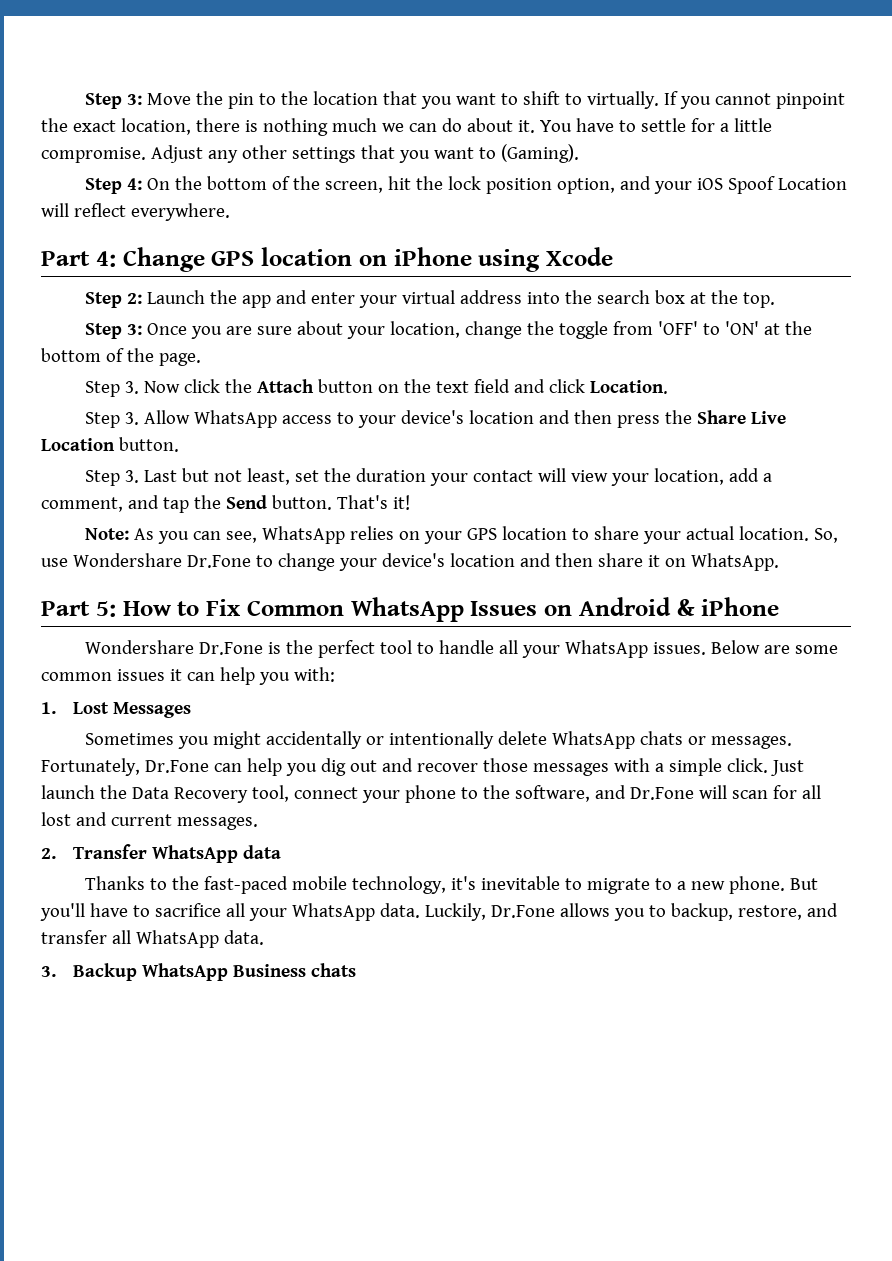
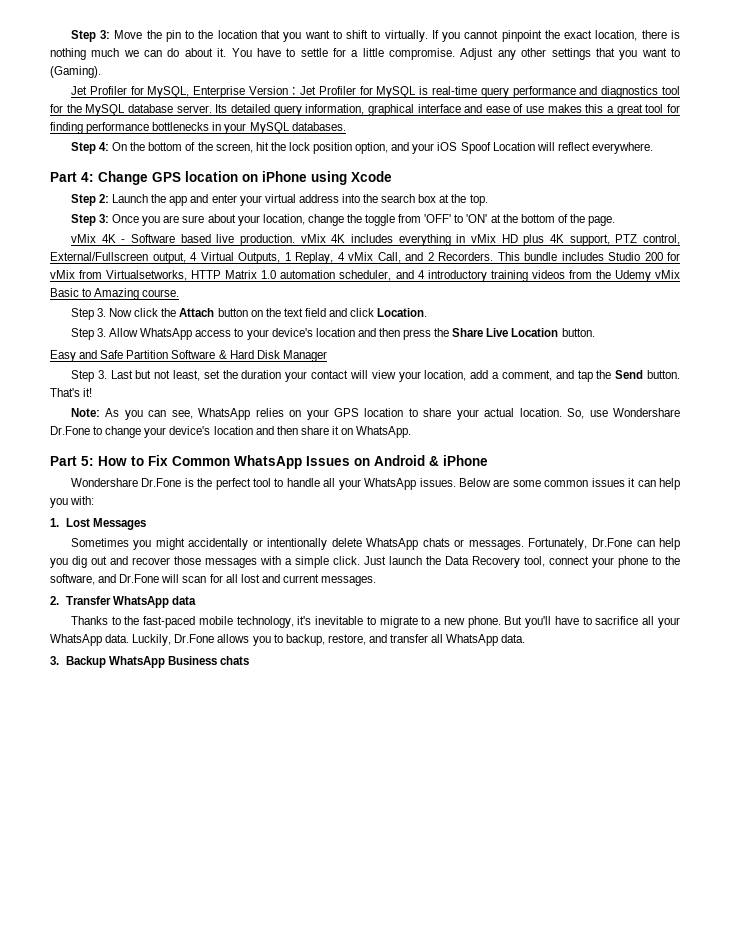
(579, 153) none -> [70,86,680,98] [50,104,680,116] [50,122,346,134] // Jet Profiler for MySQL, Enterprise Version：Jet Profiler for MySQL is real-time query performance and diagnostics tool for the MySQL database server. Its detailed query information, graphical interface and ease of use makes this a great tool for finding performance bottlenecks in your MySQL databases.
(201, 359) none -> [70,234,681,246] [50,252,680,264] [50,270,680,282] [50,288,180,300] // vMix 4K - Software based live production. vMix 4K includes everything in vMix HD plus 4K support, PTZ control, External/Fullscreen output, 4 Virtual Outputs, 1 Replay, 4 vMix Call, and 2 Recorders. This bundle includes Studio 200 for vMix from Virtualsetworks, HTTP Matrix 1.0 automation scheduler, and 4 introductory training videos from the Udemy vMix Basic to Amazing course.
(179, 444) none -> [50,350,327,362] // Easy and Safe Partition Software & Hard Disk Manager

